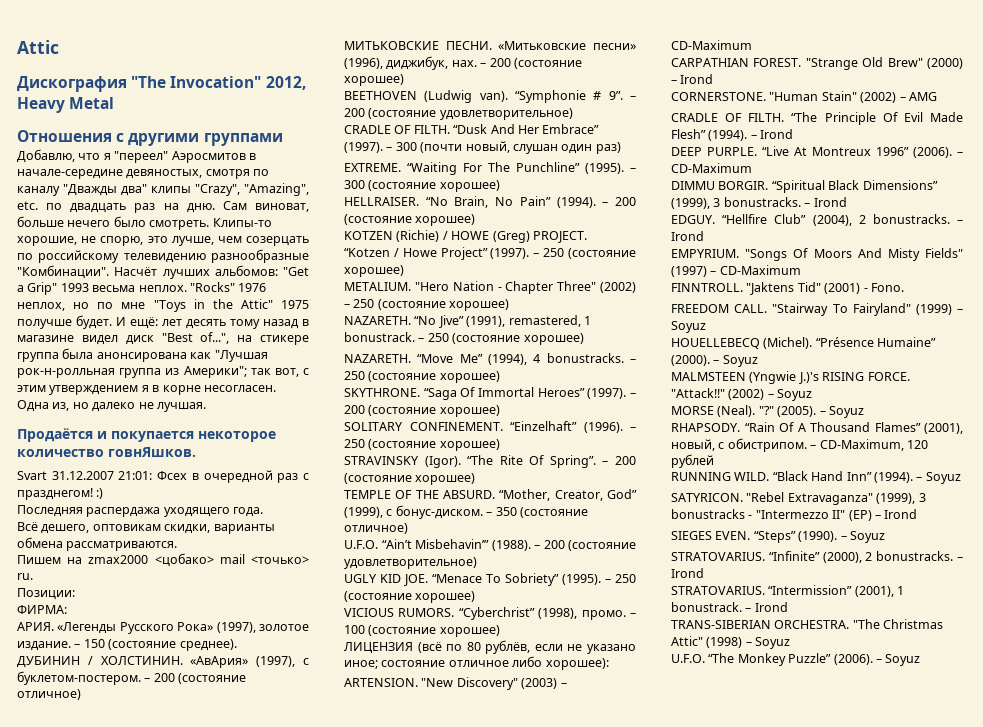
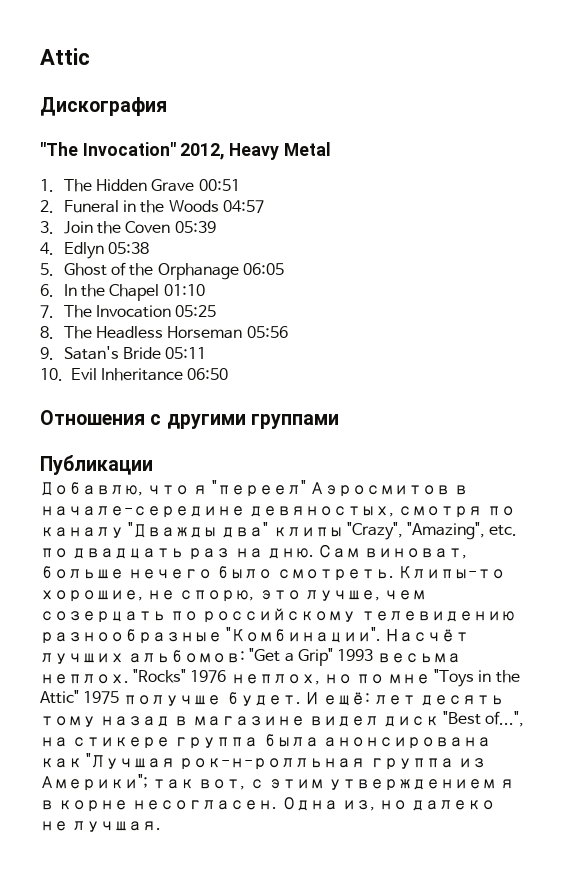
(127, 84) none -> (167, 106) //
(115, 103) none -> [40,179,240,192] [40,200,264,213] [40,221,216,234] [40,242,150,259] [40,262,284,280] [40,284,205,301] [40,305,217,318] [40,326,288,339] [40,346,207,360] [40,368,229,381] // 1. The Hidden Grave 00:51 // 2. Funeral in the Woods 04:57 // 3. Join the Coven 05:39 // 4. Edlyn 05:38 // 5. Ghost of the Orphanage 06:05 // 6. In the Chapel 01:10 // 7. The Invocation 05:25 // 8. The Headless Horseman 05:56 // 9. Satan's Bride 05:11 // 10. Evil Inheritance 06:50
(283, 139) none -> [40,455,153,475] // Публикации
[17,428,276,442] [17,447,196,457] [17,470,310,483] [17,488,104,500] [17,505,264,517] [17,522,275,534] [17,537,178,551] [17,553,309,567] [17,573,33,580] [17,588,75,600] [17,605,67,614] [17,622,309,634] [17,639,237,651] [17,656,310,668] [17,671,247,685] [17,689,81,700] [344,41,636,50] [344,56,582,70] [344,74,404,86] [344,90,636,103] [344,108,573,120] [344,124,600,134] [344,141,621,154] [344,162,636,175] [344,180,500,192] [344,196,636,208] [344,214,476,226] [344,230,587,243] [344,247,636,260] [344,265,404,277] [344,281,636,294] [344,299,510,311] [344,315,591,328] [344,332,584,345] [344,353,636,365] [344,371,500,383] [344,387,636,400] [344,405,500,417] [344,421,636,433] [344,439,500,451] [344,455,636,468] [344,473,476,485] [344,489,637,501] [344,505,588,519] [344,523,408,534] [344,539,636,551] [344,557,477,569] [344,573,636,586] [344,591,476,603] [344,607,636,620] [344,625,500,637] [344,640,636,654] [344,656,609,670] [344,677,567,690] [671,40,752,50] [671,57,963,70] [671,74,714,84] [671,91,937,103] [671,112,963,125] [671,129,794,141] [671,146,963,158] [671,163,752,173] [671,180,938,193] [671,197,847,209] [671,214,963,226] [671,231,704,241] [671,248,963,261] [671,265,801,277] [671,282,904,295] [671,303,963,316] [671,321,706,333] [671,337,937,349] [671,355,758,367] [671,371,910,384] [671,388,813,401] [671,405,864,418] [671,422,963,434] [671,438,928,452] [671,454,714,468] [671,471,961,484] [671,492,926,505] [671,509,918,521] [671,531,885,543] [671,551,963,563] [671,568,704,578] [671,585,905,597] [671,602,788,612] [671,619,944,629] [671,636,791,649] [671,653,921,666] // Продаётся и покупается некоторое количество говнЯшков. // Svart 31.12.2007 21:01: Фсех в очередной раз с празднегом! :) // Последняя распердажа уходящего года. // Всё дешего, оптовикам скидки, варианты обмена рассматриваются. // Пишем на zmax2000 <цобако> mail <точько> ru. // Позиции: // ФИРМА: // АРИЯ. «Легенды Русского Рока» (1997), золотое издание. – 150 (состояние среднее). // ДУБИНИН / ХОЛСТИНИН. «АвАрия» (1997), с буклетом-постером. – 200 (состояние отличное) // МИТЬКОВСКИЕ ПЕСНИ. «Митьковские песни» (1996), диджибук, нах. – 200 (состояние хорошее) // BEETHOVEN (Ludwig van). “Symphonie # 9”. – 200 (состояние удовлетворительное) // CRADLE OF FILTH. “Dusk And Her Embrace” (1997). – 300 (почти новый, слушан один раз) // EXTREME. “Waiting For The Punchline” (1995). – 300 (состояние хорошее) // HELLRAISER. “No Brain, No Pain” (1994). – 200 (состояние хорошее) // KOTZEN (Richie) / HOWE (Greg) PROJECT. “Kotzen / Howe Project” (1997). – 250 (состояние хорошее) // METALIUM. "Hero Nation - Chapter Three" (2002) – 250 (состояние хорошее) // NAZARETH. “No Jive” (1991), remastered, 1 bonustrack. – 250 (состояние хорошее) // NAZARETH. “Move Me” (1994), 4 bonustracks. – 250 (состояние хорошее) // SKYTHRONE. “Saga Of Immortal Heroes” (1997). – 200 (состояние хорошее) // SOLITARY CONFINEMENT. “Einzelhaft” (1996). – 250 (состояние хорошее) // STRAVINSKY (Igor). “The Rite Of Spring”. – 200 (состояние хорошее) // TEMPLE OF THE ABSURD. “Mother, Creator, God” (1999), с бонус-диском. – 350 (состояние отличное) // U.F.O. “Ain’t Misbehavin’” (1988). – 200 (состояние удовлетворительное) // UGLY KID JOE. “Menace To Sobriety” (1995). – 250 (состояние хорошее) // VICIOUS RUMORS. “Cyberchrist” (1998), промо. – 100 (состояние хорошее) // ЛИЦЕНЗИЯ (всё по 80 рублёв, если не указано иное; состояние отличное либо хорошее): // ARTENSION. "New Discovery" (2003) – CD-Maximum // CARPATHIAN FOREST. "Strange Old Brew" (2000) – Irond // CORNERSTONE. "Human Stain" (2002) – AMG // CRADLE OF FILTH. “The Principle Of Evil Made Flesh” (1994). – Irond // DEEP PURPLE. “Live At Montreux 1996” (2006). – CD-Maximum // DIMMU BORGIR. “Spiritual Black Dimensions” (1999), 3 bonustracks. – Irond // EDGUY. “Hellfire Club” (2004), 2 bonustracks. – Irond // EMPYRIUM. "Songs Of Moors And Misty Fields" (1997) – CD-Maximum // FINNTROLL. "Jaktens Tid" (2001) - Fono. // FREEDOM CALL. "Stairway To Fairyland" (1999) – Soyuz // HOUELLEBECQ (Michel). “Présence Humaine” (2000). – Soyuz // MALMSTEEN (Yngwie J.)'s RISING FORCE. "Attack!!" (2002) – Soyuz // MORSE (Neal). "?" (2005). – Soyuz // RHAPSODY. “Rain Of A Thousand Flames” (2001), новый, с обистрипом. – CD-Maximum, 120 рублей // RUNNING WILD. “Black Hand Inn” (1994). – Soyuz // SATYRICON. "Rebel Extravaganza" (1999), 3 bonustracks - "Intermezzo II" (EP) – Irond // SIEGES EVEN. “Steps” (1990). – Soyuz // STRATOVARIUS. “Infinite” (2000), 2 bonustracks. – Irond // STRATOVARIUS. “Intermission” (2001), 1 bonustrack. – Irond // TRANS-SIBERIAN ORCHESTRA. "The Christmas Attic" (1998) – Soyuz // U.F.O. “The Monkey Puzzle” (2006). – Soyuz -> (162, 826) none

